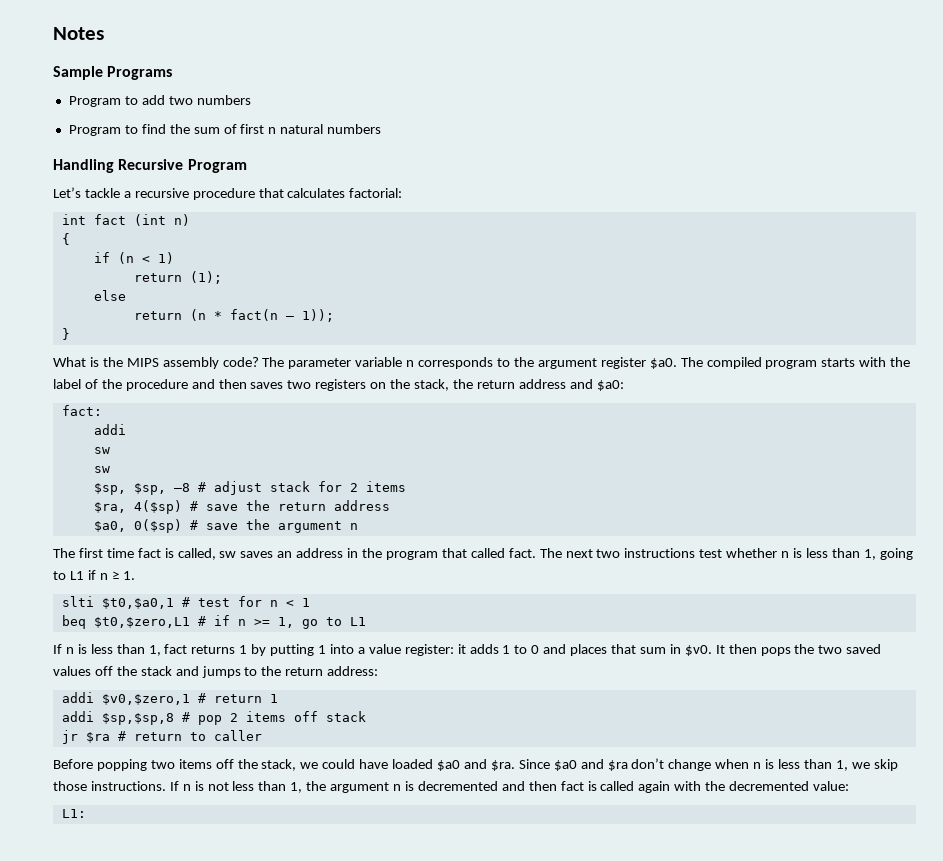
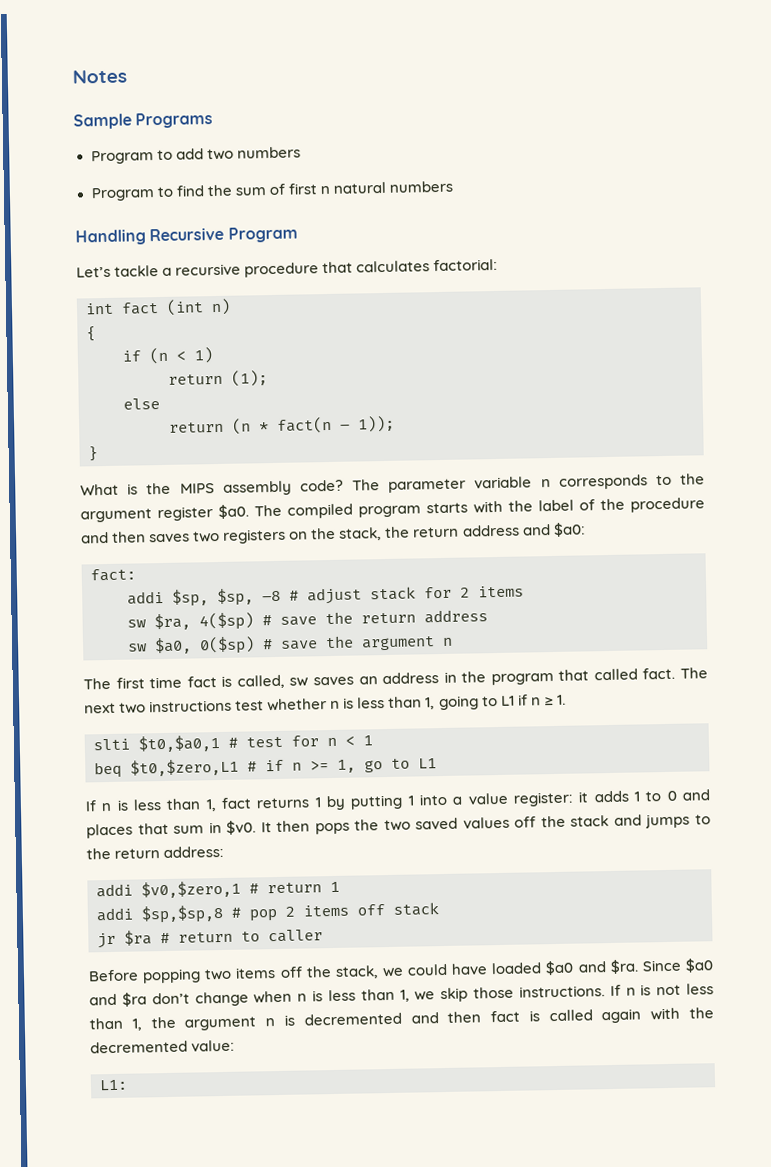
[93,447,110,454] [93,466,110,473] // sw // sw // -> (164, 597) none
(406, 486) none -> [127,619,146,628] sw
(390, 505) none -> [128,643,147,652] sw

